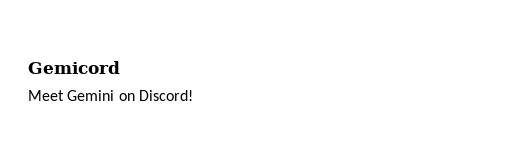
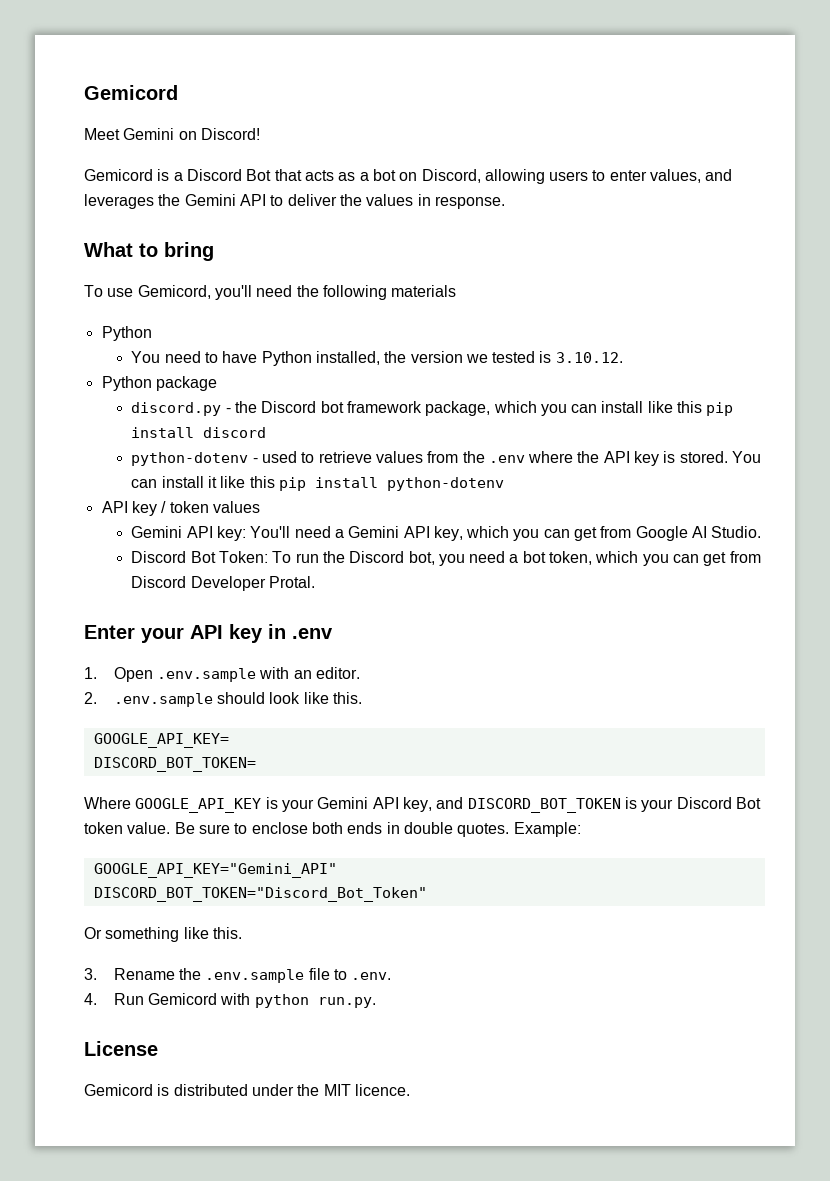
(193, 95) none -> [84,169,733,184] [84,194,505,209] [84,242,214,261] [84,285,457,300] [101,326,152,341] [131,351,623,366] [101,376,217,391] [131,401,734,416] [131,427,267,438] [131,451,762,466] [131,476,504,491] [101,501,260,516] [131,526,762,541] [131,551,761,566] [131,576,315,591] [84,624,333,643] [84,667,360,682] [84,692,362,707] [93,733,229,748] [93,757,256,772] [84,797,761,813] [84,822,581,837] [93,863,337,878] [93,887,427,902] [84,927,242,942] [84,968,392,983] [84,993,376,1008] [84,1041,158,1056] [84,1084,410,1096] // Gemicord is a Discord Bot that acts as a bot on Discord, allowing users to enter values, and leverages the Gemini API to deliver the values in response. // What to bring // To use Gemicord, you'll need the following materials // Python // You need to have Python installed, the version we tested is 3.10.12. // Python package // discord.py - the Discord bot framework package, which you can install like this pip install discord // python-dotenv - used to retrieve values from the .env where the API key is stored. You can install it like this pip install python-dotenv // API key / token values // Gemini API key: You'll need a Gemini API key, which you can get from Google AI Studio. // Discord Bot Token: To run the Discord bot, you need a bot token, which you can get from Discord Developer Protal. // Enter your API key in .env // 1. Open .env.sample with an editor. // 2. .env.sample should look like this. // GOOGLE_API_KEY= // DISCORD_BOT_TOKEN= // Where GOOGLE_API_KEY is your Gemini API key, and DISCORD_BOT_TOKEN is your Discord Bot token value. Be sure to enclose both ends in double quotes. Example: // GOOGLE_API_KEY="Gemini_API" // DISCORD_BOT_TOKEN="Discord_Bot_Token" // Or something like this. // 3. Rename the .env.sample file to .env. // 4. Run Gemicord with python run.py. // License // Gemicord is distributed under the MIT licence.

